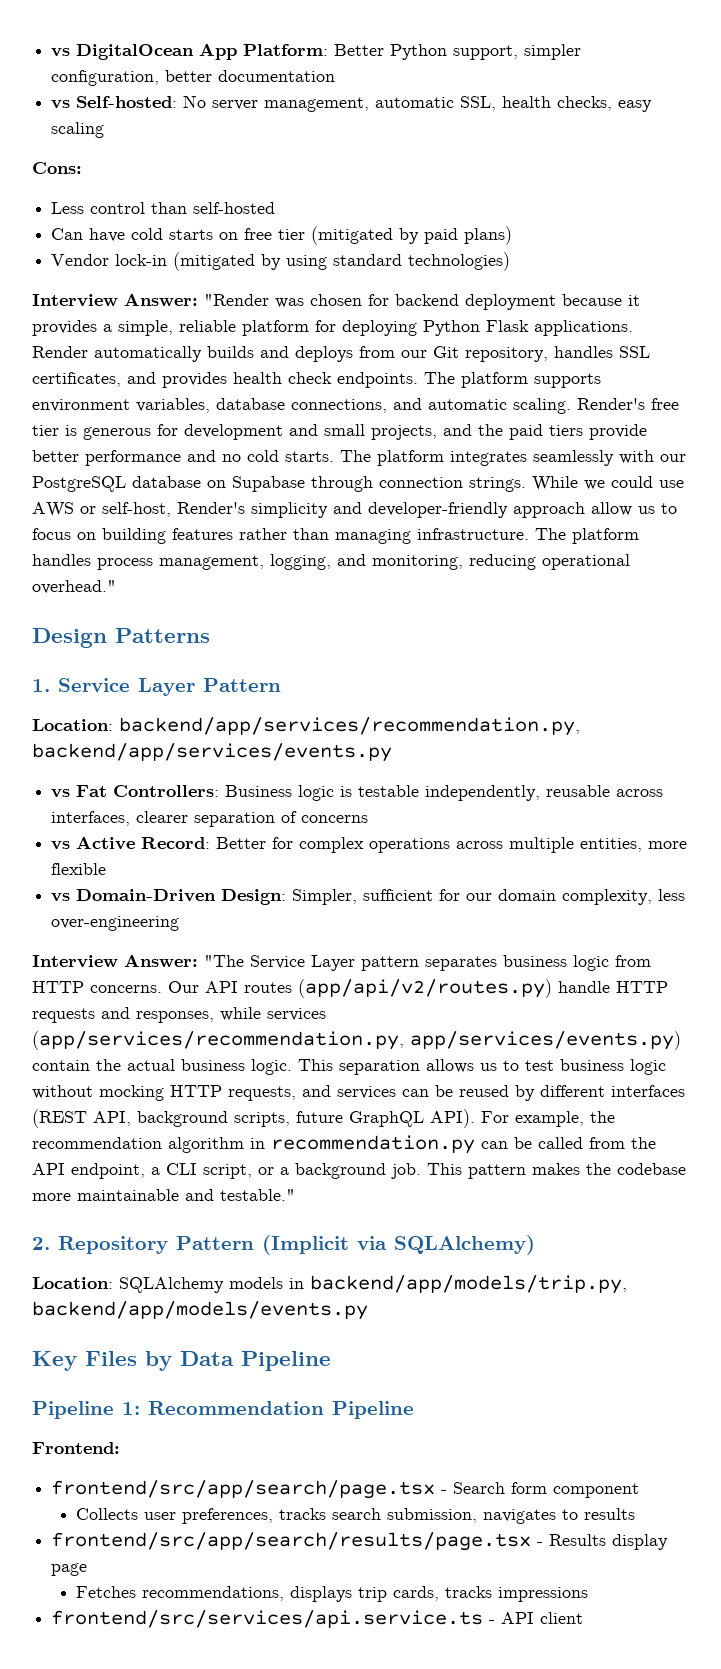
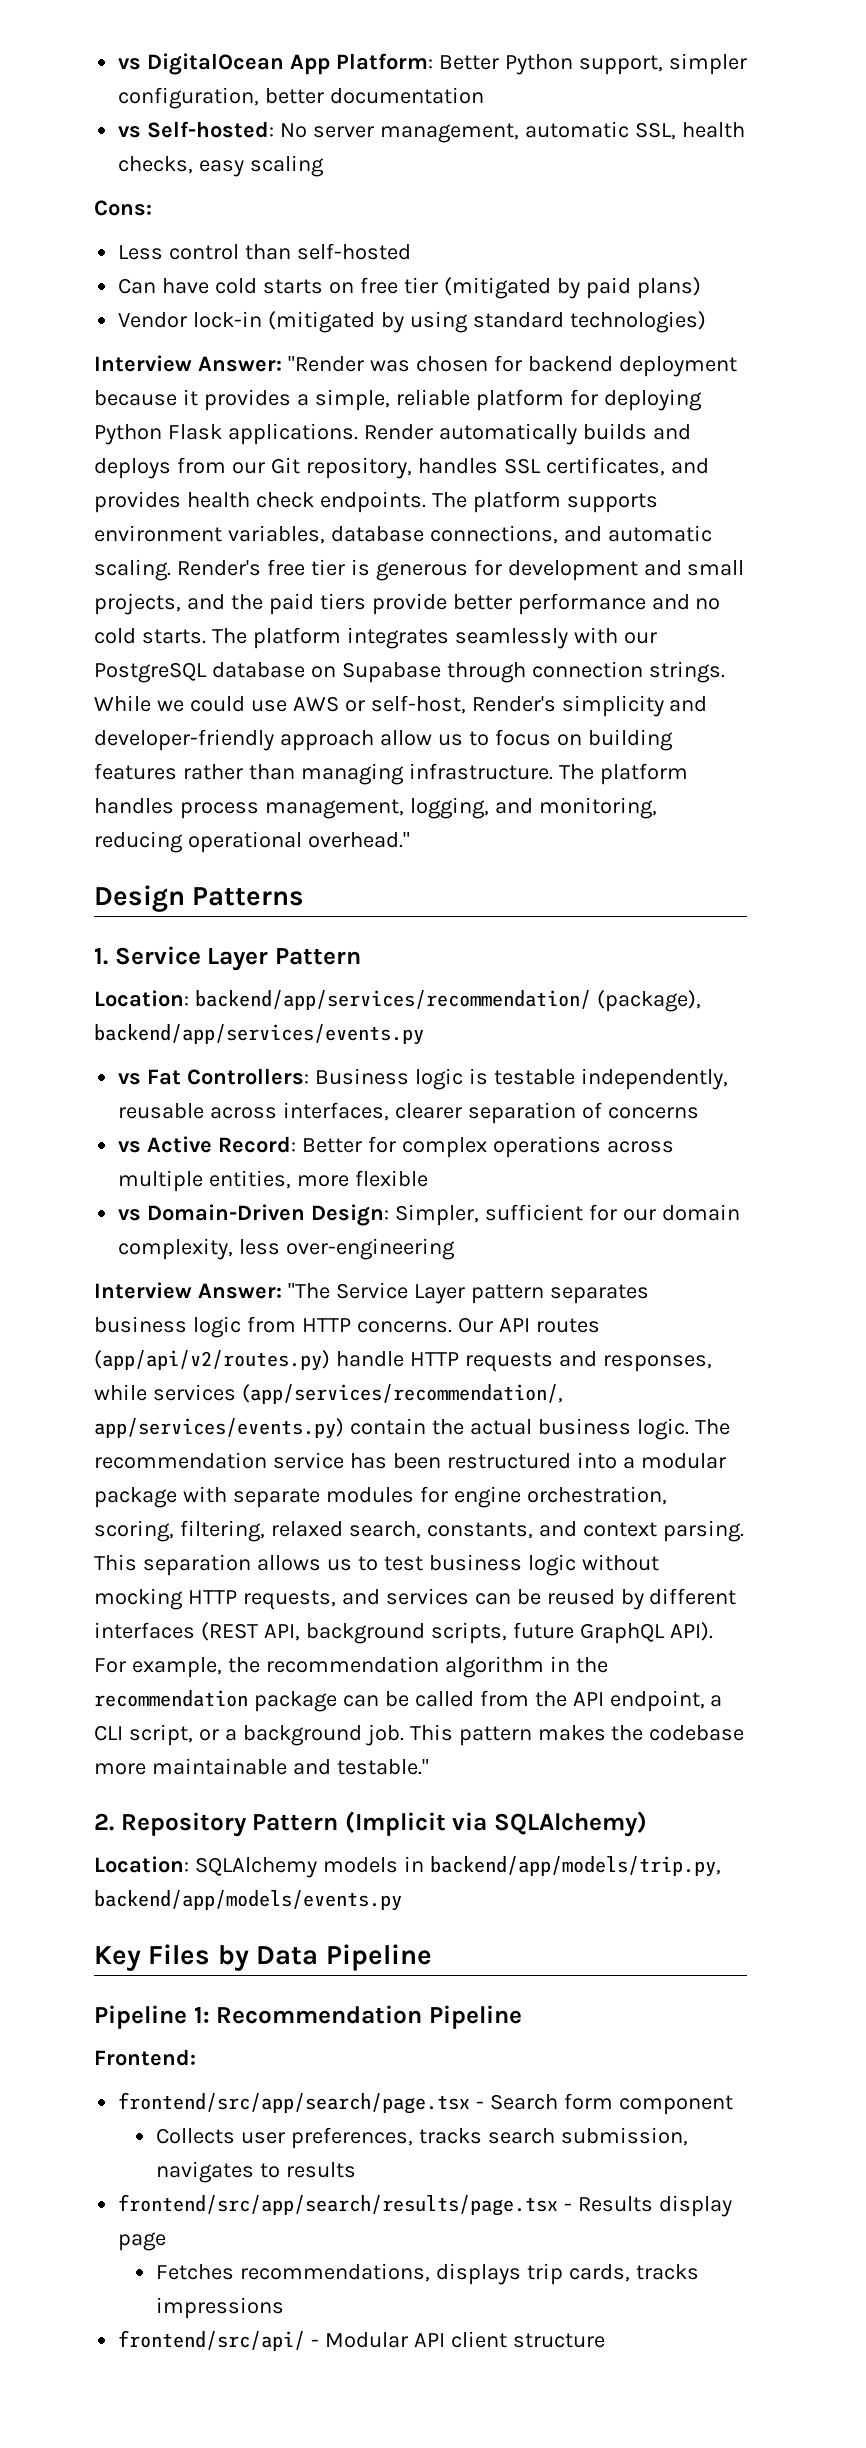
[119,717,580,736] backend/app/services/recommendation.py, -> [194,990,701,1012] backend/app/services/recommendation/ (package),
[32,1031,404,1050] (app/services/recommendation.py, -> [241,1384,563,1404] (app/services/recommendation/,
(292, 1067) none -> [694,1419,730,1435] [94,1452,726,1469] [94,1486,667,1508] [94,1520,744,1542] The recommendation service has been restructured into a modular package with separate modules for engine orchestration, scoring, filtering, relaxed search, constants, and context parsing.
[271,1135,475,1154] recommendation.py -> [575,1657,608,1673] [94,1690,337,1712] the recommendation package
[51,1610,496,1628] frontend/src/services/api.service.ts - -> [118,2330,409,2351] frontend/src/api/ - Modular
(584, 1618) none -> [512,2333,605,2348] structure

